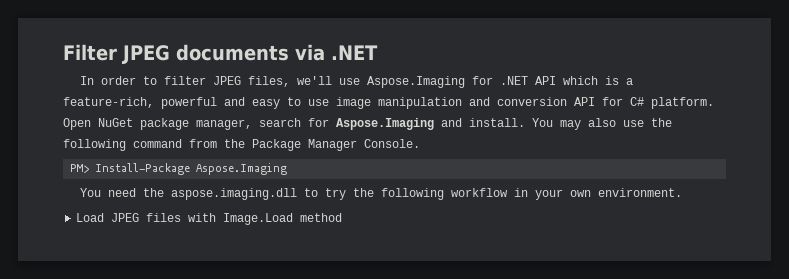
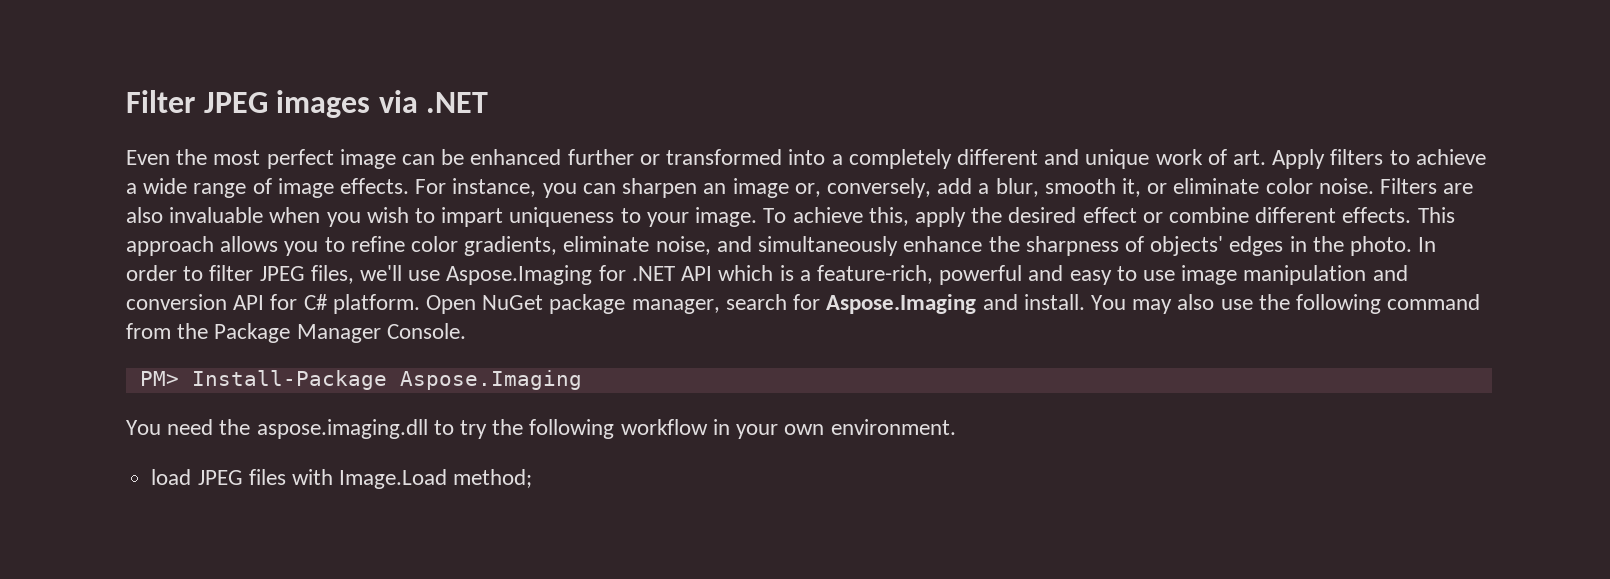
[176,44,289,61] documents -> [276,90,371,118] images
(378, 52) none -> [126,149,1486,169] [126,178,1474,198] [126,207,1455,227] [126,236,1412,256] Even the most perfect image can be enhanced further or transformed into a completely different and unique work of art. Apply filters to achieve a wide range of image effects. For instance, you can sharpen an image or, conversely, add a blur, smooth it, or eliminate color noise. Filters are also invaluable when you wish to impart uniqueness to your image. To achieve this, apply the desired effect or combine different effects. This approach allows you to refine color gradients, eliminate noise, and simultaneously enhance the sharpness of objects' edges in the photo.
[76,213,105,222] Load -> [151,469,192,485] load
[300,213,343,222] method -> [453,469,533,488] method;

